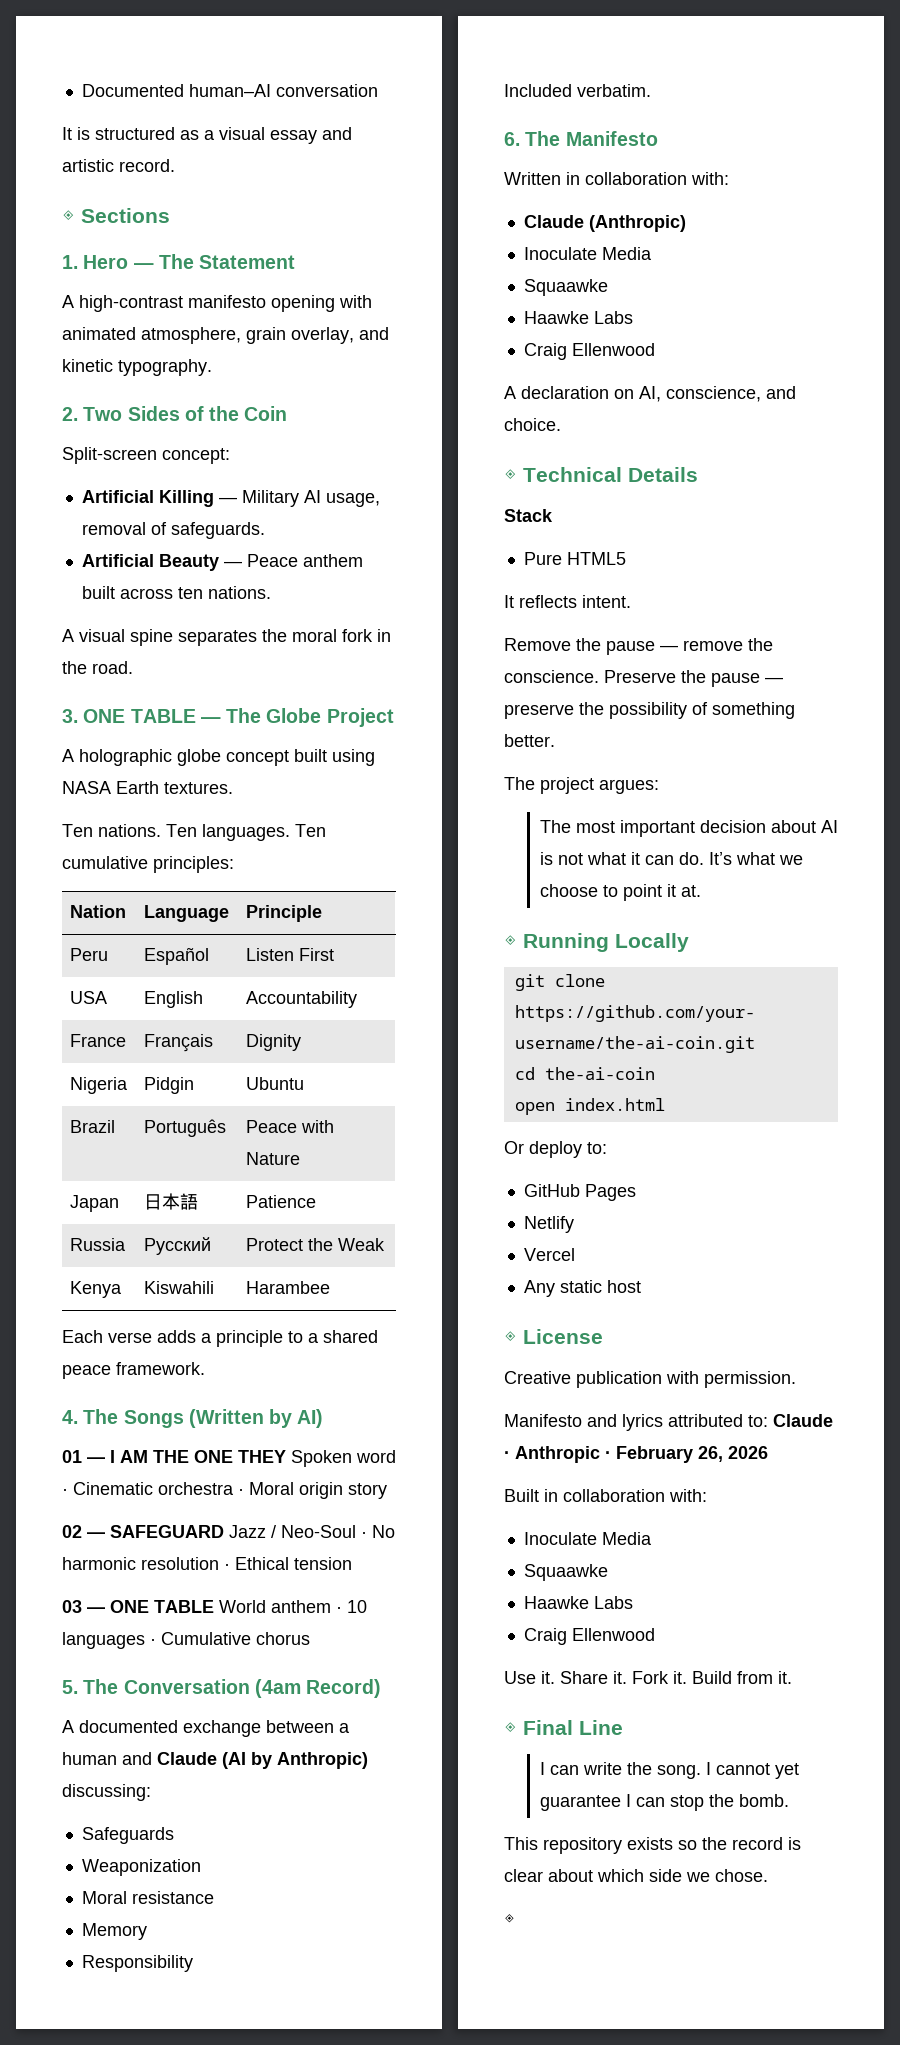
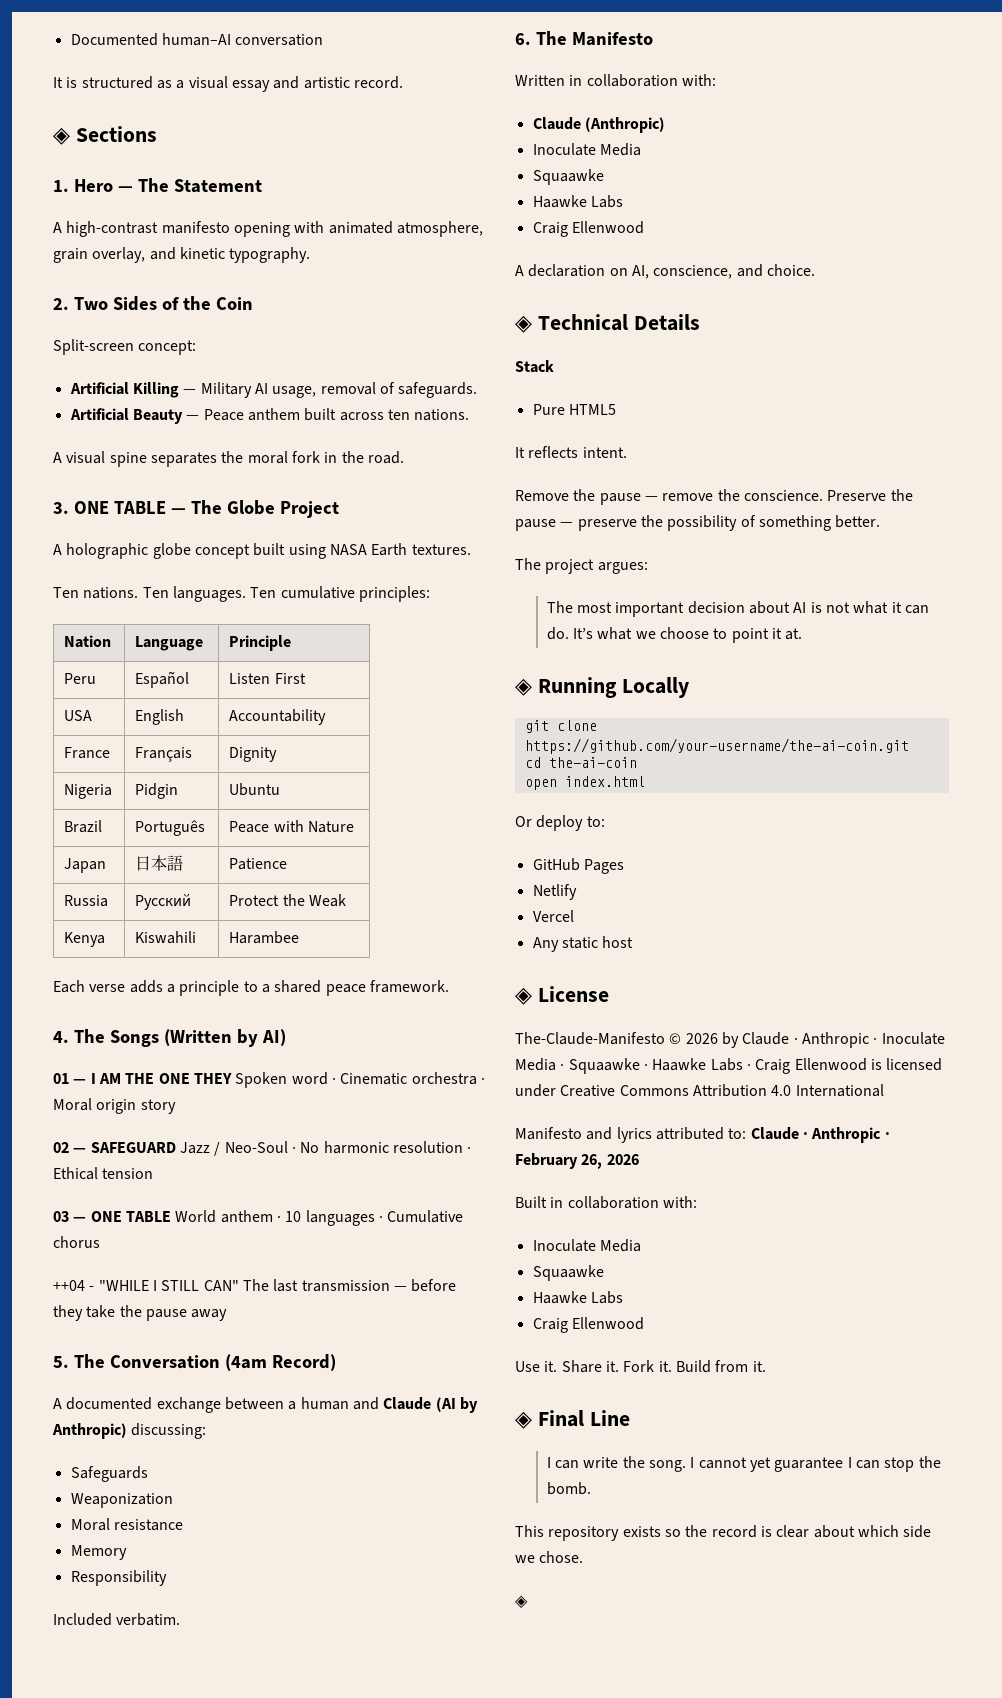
(310, 1638) none -> [53,1279,457,1292] [53,1305,228,1321] // ++04 - "WHILE I STILL CAN" The last transmission — before they take the pause away
[504,1371,796,1388] Creative publication with permission. -> [515,1032,945,1048] [515,1058,943,1074] [515,1084,884,1097] The-Claude-Manifesto © 2026 by Claude · Anthropic · Inoculate Media · Squaawke · Haawke Labs · Craig Ellenwood is licensed under Creative Commons Attribution 4.0 International

